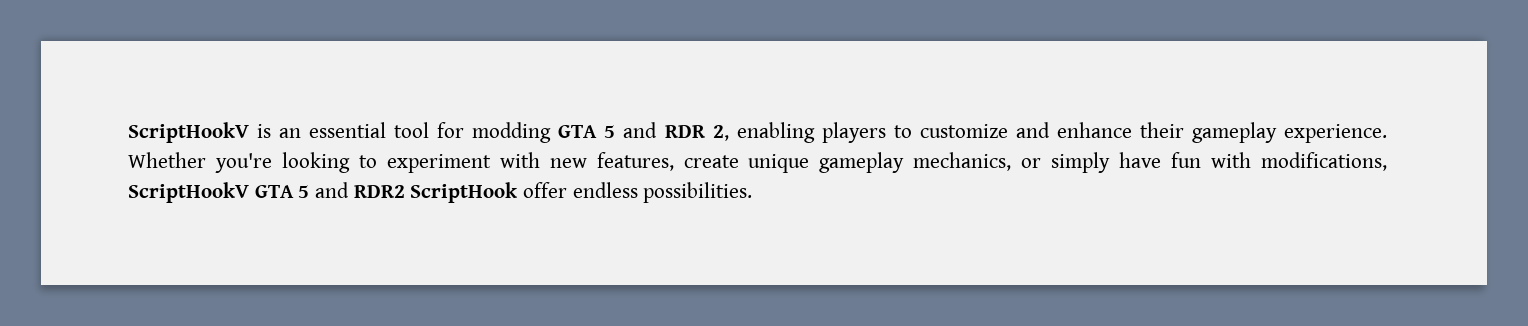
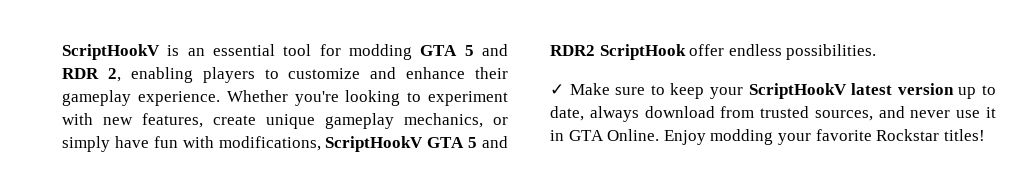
(753, 192) none -> [550,83,996,99] [550,106,996,122] [550,129,985,145] // ✓ Make sure to keep your ScriptHookV latest version up to date, always download from trusted sources, and never use it in GTA Online. Enjoy modding your favorite Rockstar titles!

